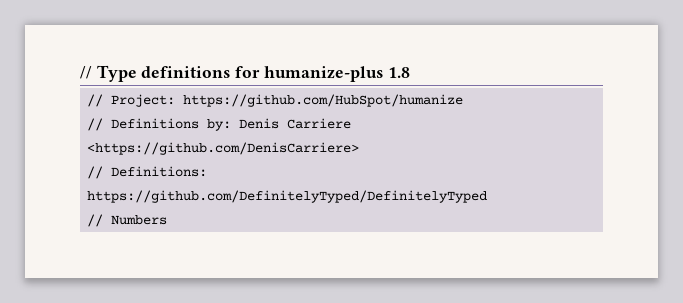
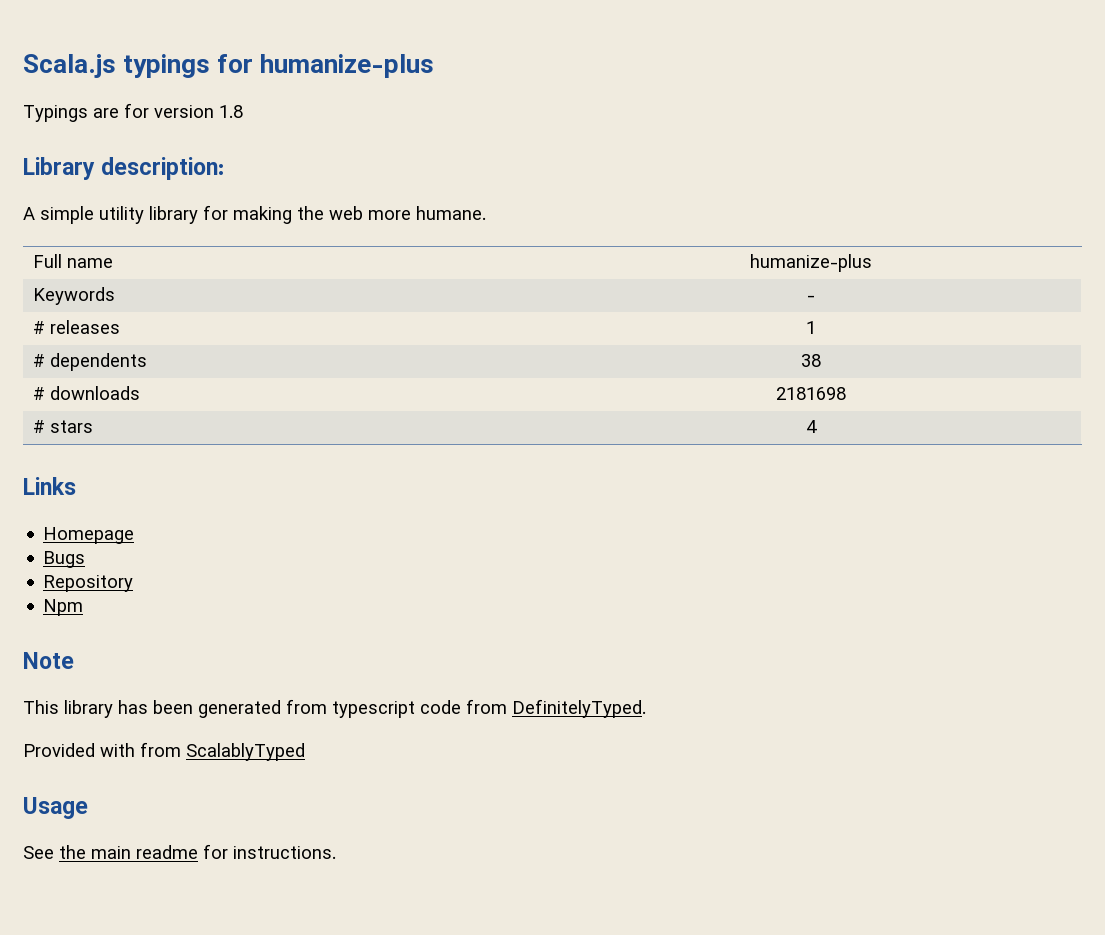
[80,65,231,82] // Type definitions -> [23,54,211,78] Scala.js typings
[387,67,410,78] [86,94,463,107] [86,118,351,131] [86,142,359,155] [86,166,207,179] [86,190,487,203] [86,214,167,227] 1.8 // // Project: https://github.com/HubSpot/humanize // // Definitions by: Denis Carriere <https://github.com/DenisCarriere> // // Definitions: https://github.com/DefinitelyTyped/DefinitelyTyped // // Numbers -> [23,103,243,122] [23,157,225,180] [23,205,486,224] [33,254,114,268] [749,254,872,272] [33,287,116,305] [806,295,815,301] [33,320,121,334] [805,321,816,334] [33,353,148,371] [800,354,821,367] [33,386,141,400] [775,387,846,400] [33,420,94,433] [805,420,817,433] [23,477,76,495] [43,527,135,544] [43,551,86,568] [43,575,134,592] [43,599,84,616] [23,652,74,669] [23,699,646,718] [23,742,305,761] [23,797,88,819] [23,844,336,859] // Typings are for version 1.8 // Library description: // A simple utility library for making the web more humane. // Full name | humanize-plus // Keywords | - // # releases | 1 // # dependents | 38 // # downloads | 2181698 // # stars | 4 // Links // Homepage // Bugs // Repository // Npm // Note // This library has been generated from typescript code from DefinitelyTyped. // Provided with from ScalablyTyped // Usage // See the main readme for instructions.

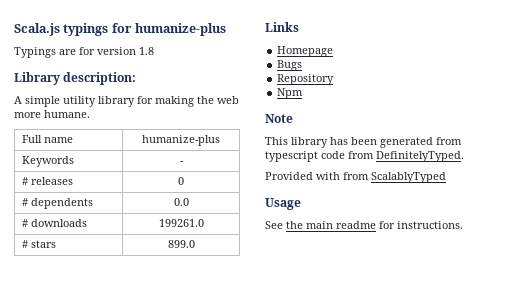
[805,321,816,334] 1 -> [178,177,185,185] 0
[800,354,821,367] 38 -> [173,198,189,206] 0.0
[775,387,846,400] 2181698 -> [158,219,204,227] 199261.0
[805,420,817,433] 4 -> [167,240,195,248] 899.0

